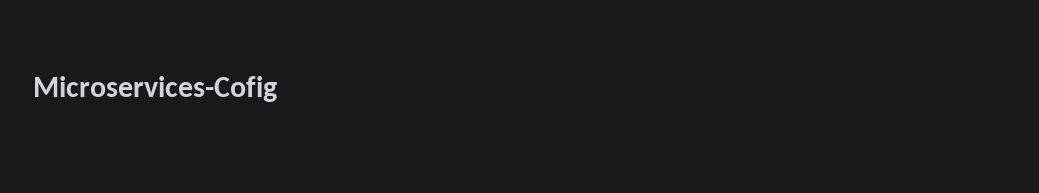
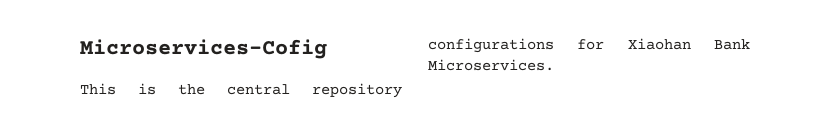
(277, 89) none -> [80,83,402,98] [428,38,750,53] [428,59,554,71] // This is the central repository configurations for Xiaohan Bank Microservices.

